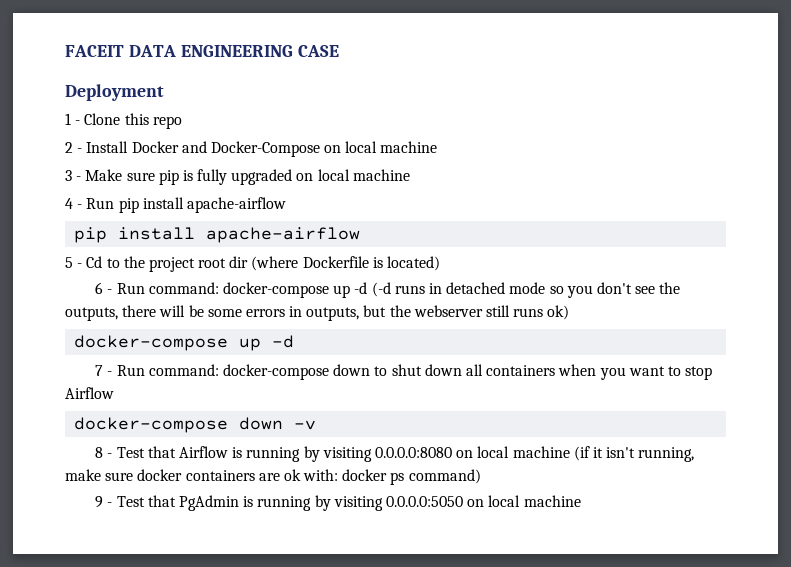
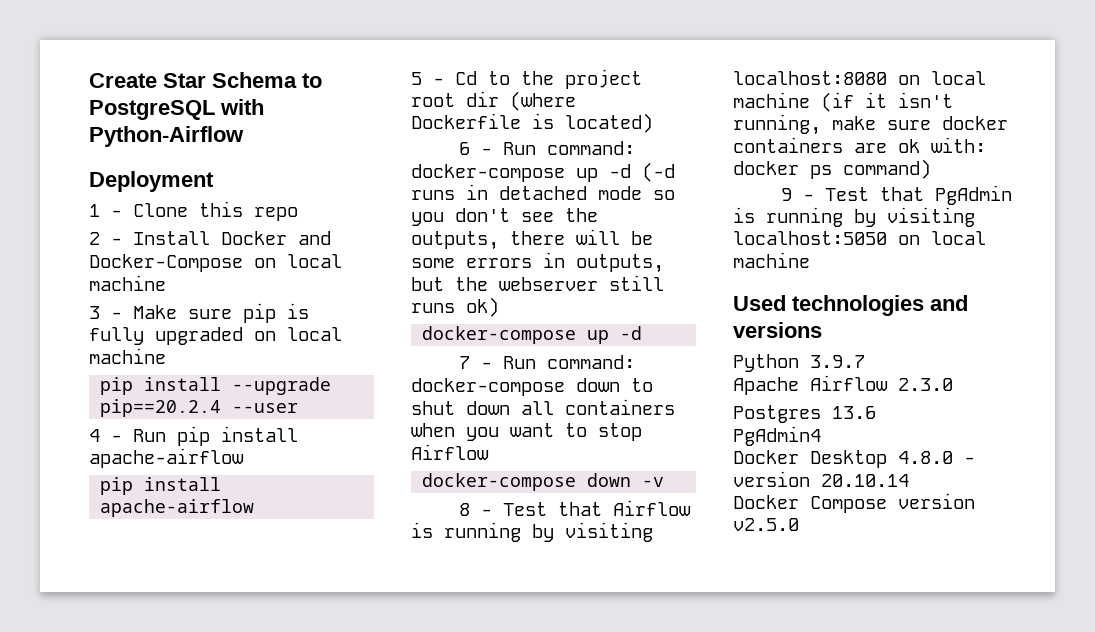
[65,45,339,57] FACEIT DATA ENGINEERING CASE -> [89,72,322,88] [89,99,264,120] [89,126,244,147] Create Star Schema to PostgreSQL with Python-Airflow
(410, 175) none -> [100,377,332,395] [100,399,299,417] // pip install --upgrade pip==20.2.4 --user
[374,447,452,458] 0.0.0.0:8080 -> [733,71,887,85] localhost:8080
[385,495,581,507] 0.0.0.0:5050 on local machine -> [733,231,986,245] [733,252,810,268] [733,295,968,316] [733,322,822,338] [733,354,865,372] [733,375,953,395] [733,405,876,423] [733,426,821,446] [733,450,975,468] [733,471,909,487] [733,493,975,513] [733,518,799,531] localhost:5050 on local machine // Used technologies and versions // Python 3.9.7 // Apache Airflow 2.3.0 // Postgres 13.6 // PgAdmin4 // Docker Desktop 4.8.0 - version 20.10.14 // Docker Compose version v2.5.0

